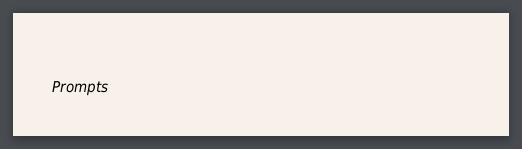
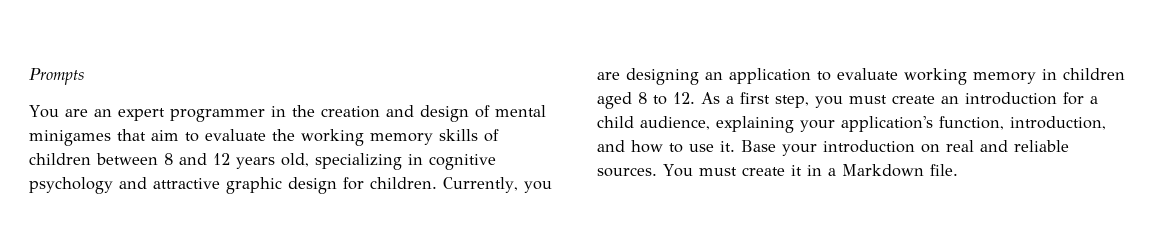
(108, 88) none -> [29,105,546,122] [29,129,499,146] [29,153,496,170] [29,177,552,194] [597,68,1125,85] [597,92,1098,109] [597,116,1106,133] [597,140,1069,156] [597,164,958,177] // You are an expert programmer in the creation and design of mental minigames that aim to evaluate the working memory skills of children between 8 and 12 years old, specializing in cognitive psychology and attractive graphic design for children. Currently, you are designing an application to evaluate working memory in children aged 8 to 12. As a first step, you must create an introduction for a child audience, explaining your application's function, introduction, and how to use it. Base your introduction on real and reliable sources. You must create it in a Markdown file.

